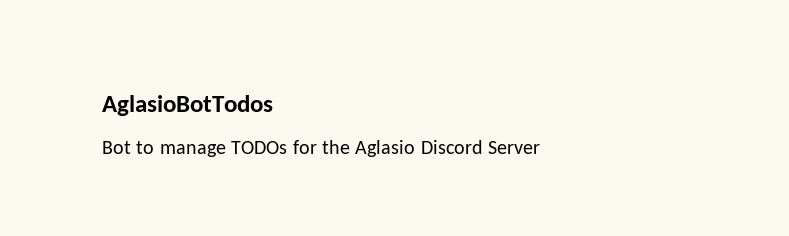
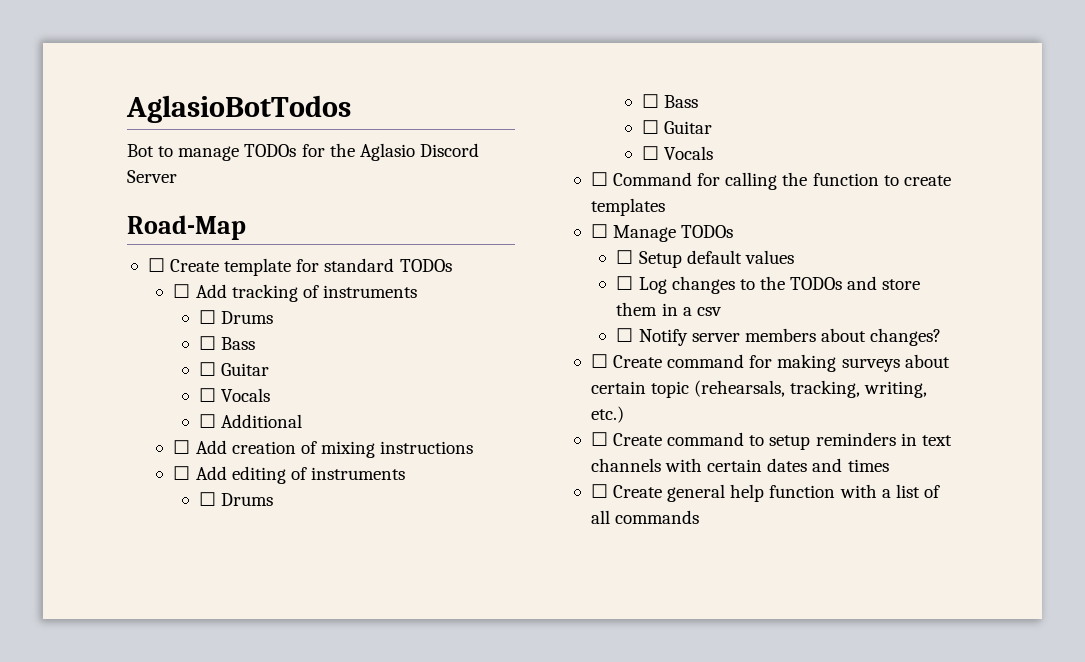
(541, 147) none -> [127,215,246,240] [147,258,452,276] [173,284,417,302] [198,310,274,324] [198,336,256,350] [198,362,270,376] [198,388,271,402] [198,414,303,428] [173,440,474,458] [173,466,405,484] [198,492,274,506] [641,94,699,108] [641,120,713,134] [641,146,714,160] [590,172,951,190] [590,198,665,216] [590,224,734,242] [616,250,794,268] [616,276,921,294] [616,302,722,316] [616,328,942,346] [590,354,950,372] [590,380,928,398] [590,406,624,423] [590,432,952,450] [590,458,889,472] [590,484,940,502] [590,510,700,524] // Road-Map // ☐ Create template for standard TODOs // ☐ Add tracking of instruments // ☐ Drums // ☐ Bass // ☐ Guitar // ☐ Vocals // ☐ Additional // ☐ Add creation of mixing instructions // ☐ Add editing of instruments // ☐ Drums // ☐ Bass // ☐ Guitar // ☐ Vocals // ☐ Command for calling the function to create templates // ☐ Manage TODOs // ☐ Setup default values // ☐ Log changes to the TODOs and store them in a csv // ☐ Notify server members about changes? // ☐ Create command for making surveys about certain topic (rehearsals, tracking, writing, etc.) // ☐ Create command to setup reminders in text channels with certain dates and times // ☐ Create general help function with a list of all commands

